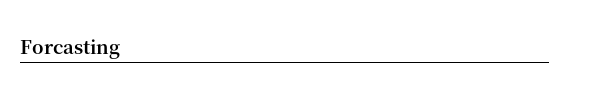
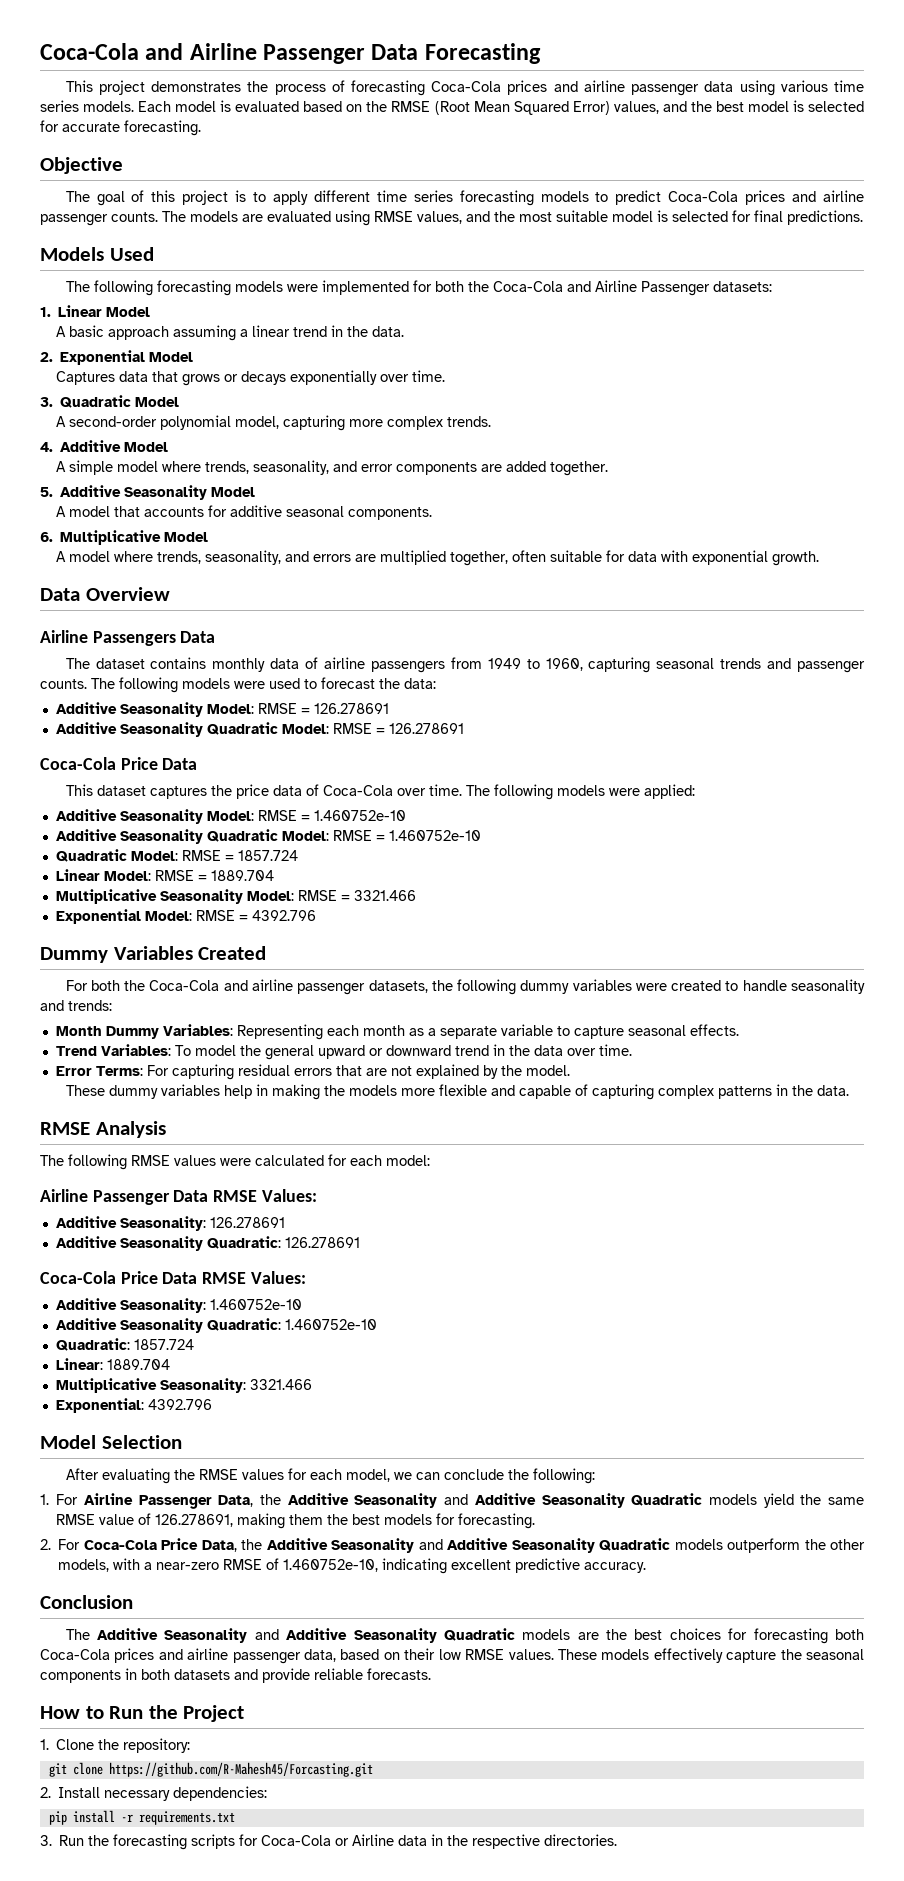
[20,39,120,59] Forcasting -> [40,43,541,64] [65,80,864,96] [40,100,864,115] [40,120,201,136] [40,157,123,174] [65,190,864,206] [40,210,863,226] [40,247,154,261] [65,280,772,296] [40,305,151,317] [56,325,405,341] [40,350,194,365] [56,370,446,386] [40,395,180,408] [56,415,492,431] [40,440,169,452] [56,460,609,476] [40,485,256,500] [56,505,433,520] [40,530,209,545] [56,550,820,566] [40,587,170,601] [40,630,216,646] [65,657,865,673] [40,677,436,693] [55,702,389,717] [55,722,464,737] [40,757,198,770] [65,784,695,800] [55,809,406,824] [55,829,481,844] [55,849,298,862] [55,869,274,881] [55,889,416,904] [55,909,316,924] [40,946,267,963] [65,979,865,995] [40,1000,112,1011] [55,1024,739,1040] [55,1044,632,1060] [55,1064,570,1080] [65,1084,849,1100] [40,1121,166,1138] [40,1154,430,1170] [40,1189,317,1205] [55,1216,285,1231] [55,1236,360,1251] [40,1271,306,1284] [55,1298,302,1313] [55,1318,377,1333] [55,1338,194,1351] [55,1358,170,1370] [55,1378,312,1393] [55,1398,212,1413] [40,1435,182,1449] [65,1468,595,1484] [40,1493,864,1509] [56,1513,536,1529] [40,1538,866,1553] [58,1558,647,1574] [40,1595,133,1609] [65,1628,865,1644] [40,1648,864,1664] [40,1668,431,1683] [40,1705,245,1722] [40,1738,191,1753] [48,1762,373,1777] [40,1786,268,1801] [48,1810,235,1825] [40,1834,618,1850] Coca-Cola and Airline Passenger Data Forecasting // This project demonstrates the process of forecasting Coca-Cola prices and airline passenger data using various time series models. Each model is evaluated based on the RMSE (Root Mean Squared Error) values, and the best model is selected for accurate forecasting. // Objective // The goal of this project is to apply different time series forecasting models to predict Coca-Cola prices and airline passenger counts. The models are evaluated using RMSE values, and the most suitable model is selected for final predictions. // Models Used // The following forecasting models were implemented for both the Coca-Cola and Airline Passenger datasets: // 1. Linear Model // A basic approach assuming a linear trend in the data. // 2. Exponential Model // Captures data that grows or decays exponentially over time. // 3. Quadratic Model // A second-order polynomial model, capturing more complex trends. // 4. Additive Model // A simple model where trends, seasonality, and error components are added together. // 5. Additive Seasonality Model // A model that accounts for additive seasonal components. // 6. Multiplicative Model // A model where trends, seasonality, and errors are multiplied together, often suitable for data with exponential growth. // Data Overview // Airline Passengers Data // The dataset contains monthly data of airline passengers from 1949 to 1960, capturing seasonal trends and passenger counts. The following models were used to forecast the data: // Additive Seasonality Model: RMSE = 126.278691 // Additive Seasonality Quadratic Model: RMSE = 126.278691 // Coca-Cola Price Data // This dataset captures the price data of Coca-Cola over time. The following models were applied: // Additive Seasonality Model: RMSE = 1.460752e-10 // Additive Seasonality Quadratic Model: RMSE = 1.460752e-10 // Quadratic Model: RMSE = 1857.724 // Linear Model: RMSE = 1889.704 // Multiplicative Seasonality Model: RMSE = 3321.466 // Exponential Model: RMSE = 4392.796 // Dummy Variables Created // For both the Coca-Cola and airline passenger datasets, the following dummy variables were created to handle seasonality and trends: // Month Dummy Variables: Representing each month as a separate variable to capture seasonal effects. // Trend Variables: To model the general upward or downward trend in the data over time. // Error Terms: For capturing residual errors that are not explained by the model. // These dummy variables help in making the models more flexible and capable of capturing complex patterns in the data. // RMSE Analysis // The following RMSE values were calculated for each model: // Airline Passenger Data RMSE Values: // Additive Seasonality: 126.278691 // Additive Seasonality Quadratic: 126.278691 // Coca-Cola Price Data RMSE Values: // Additive Seasonality: 1.460752e-10 // Additive Seasonality Quadratic: 1.460752e-10 // Quadratic: 1857.724 // Linear: 1889.704 // Multiplicative Seasonality: 3321.466 // Exponential: 4392.796 // Model Selection // After evaluating the RMSE values for each model, we can conclude the following: // 1. For Airline Passenger Data, the Additive Seasonality and Additive Seasonality Quadratic models yield the same RMSE value of 126.278691, making them the best models for forecasting. // 2. For Coca-Cola Price Data, the Additive Seasonality and Additive Seasonality Quadratic models outperform the other models, with a near-zero RMSE of 1.460752e-10, indicating excellent predictive accuracy. // Conclusion // The Additive Seasonality and Additive Seasonality Quadratic models are the best choices for forecasting both Coca-Cola prices and airline passenger data, based on their low RMSE values. These models effectively capture the seasonal components in both datasets and provide reliable forecasts. // How to Run the Project // 1. Clone the repository: // git clone https://github.com/R-Mahesh45/Forcasting.git // 2. Install necessary dependencies: // pip install -r requirements.txt // 3. Run the forecasting scripts for Coca-Cola or Airline data in the respective directories.

